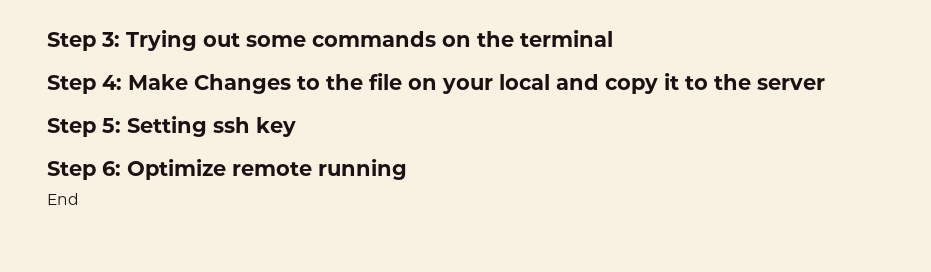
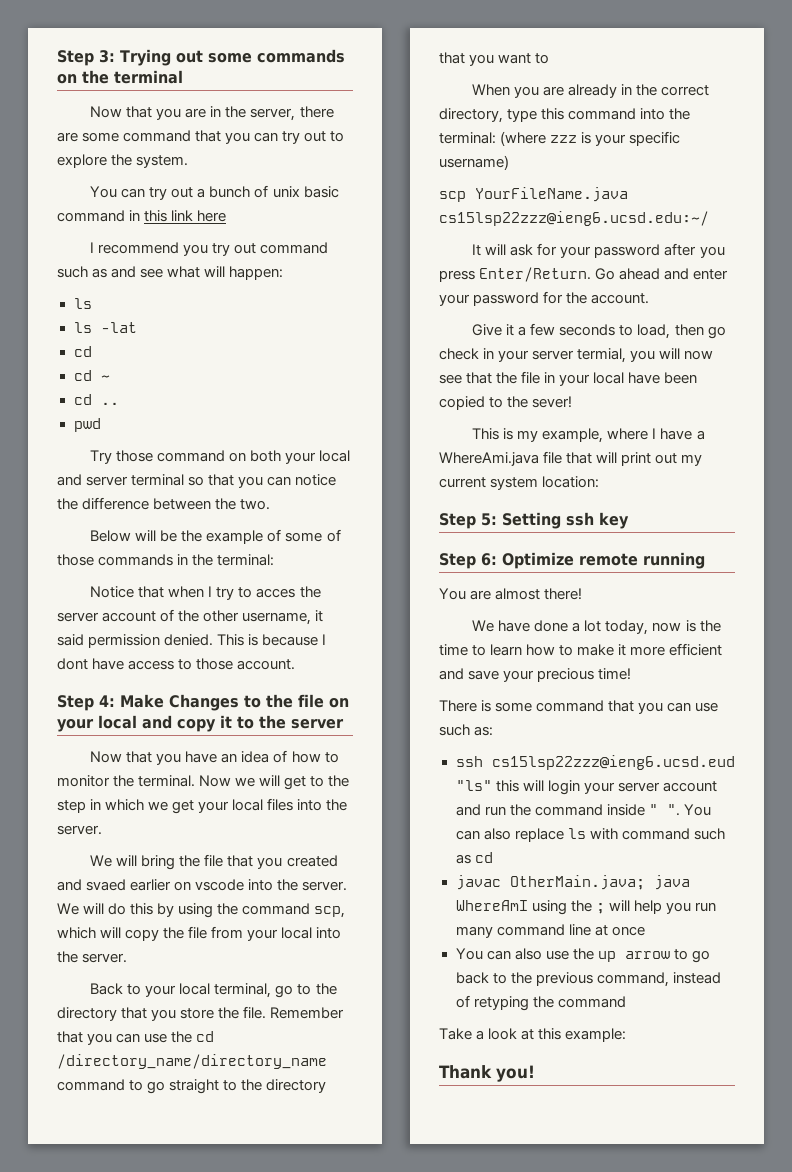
(613, 38) none -> [90,106,334,121] [57,130,345,144] [57,154,189,168] [90,185,339,200] [57,210,227,222] [90,242,329,256] [57,266,284,280] [73,298,92,309] [73,322,137,333] [73,346,92,357] [73,370,110,381] [73,394,119,405] [73,418,101,432] [90,450,351,464] [57,474,337,488] [57,497,271,510] [90,529,341,544] [57,554,275,566] [90,586,321,600] [57,609,324,625] [57,634,327,648] [57,658,296,670] // Now that you are in the server, there are some command that you can try out to explore the system. // You can try out a bunch of unix basic command in this link here // I recommend you try out command such as and see what will happen: // ls // ls -lat // cd // cd ~ // cd .. // pwd // Try those command on both your local and server terminal so that you can notice the difference between the two. // Below will be the example of some of those commands in the terminal: // Notice that when I try to acces the server account of the other username, it said permission denied. This is because I dont have access to those account.
(825, 84) none -> [90,750,339,765] [57,775,350,790] [57,798,348,814] [57,825,102,835] [90,854,338,870] [57,879,348,891] [57,903,346,918] [57,926,342,941] [57,951,128,963] [90,983,337,998] [57,1006,345,1021] [57,1031,215,1045] [57,1054,327,1069] [57,1079,327,1094] [439,52,550,66] [472,84,710,98] [439,108,691,123] [439,131,681,146] [439,155,509,170] [439,187,628,202] [439,211,709,226] [472,243,725,258] [439,267,729,282] [439,291,650,306] [472,323,726,339] [439,348,714,363] [439,371,698,386] [439,396,573,410] [472,428,705,443] [439,451,703,466] [439,476,600,490] // Now that you have an idea of how to monitor the terminal. Now we will get to the step in which we get your local files into the server. // We will bring the file that you created and svaed earlier on vscode into the server. We will do this by using the command scp, which will copy the file from your local into the server. // Back to your local terminal, go to the directory that you store the file. Remember that you can use the cd /directory_name/directory_name command to go straight to the directory that you want to // When you are already in the correct directory, type this command into the terminal: (where zzz is your specific username) // scp YourFileName.java cs15lsp22zzz@ieng6.ucsd.edu:~/ // It will ask for your password after you press Enter/Return. Go ahead and enter your password for the account. // Give it a few seconds to load, then go check in your server termial, you will now see that the file in your local have been copied to the sever! // This is my example, where I have a WhereAmi.java file that will print out my current system location:
[47,193,79,205] End -> [439,588,583,600] [472,620,721,635] [439,643,723,656] [439,668,632,682] [439,700,719,714] [439,724,494,736] [455,755,735,770] [455,780,717,795] [455,804,711,816] [455,828,725,842] [455,852,493,864] [455,875,690,890] [455,900,716,915] [455,924,645,938] [455,948,710,963] [455,972,721,987] [455,995,626,1011] [439,1028,627,1042] [439,1065,535,1082] You are almost there! // We have done a lot today, now is the time to learn how to make it more efficient and save your precious time! // There is some command that you can use such as: // ssh cs15lsp22zzz@ieng6.ucsd.eud "ls" this will login your server account and run the command inside " ". You can also replace ls with command such as cd // javac OtherMain.java; java WhereAmI using the ; will help you run many command line at once // You can also use the up arrow to go back to the previous command, instead of retyping the command // Take a look at this example: // Thank you!

